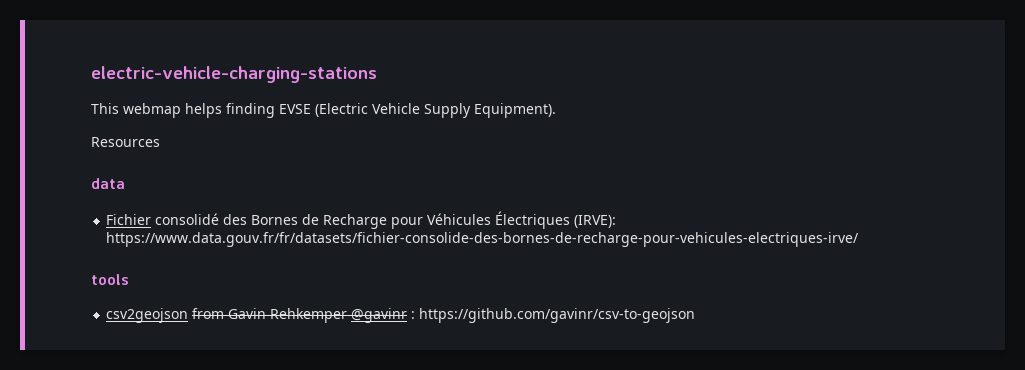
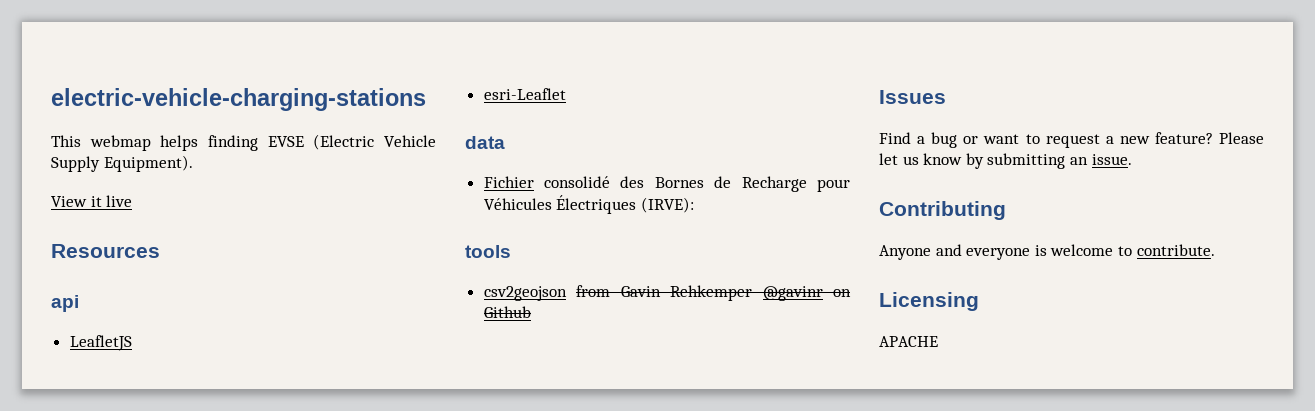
[91,137,160,147] Resources -> [51,195,133,207] [51,244,160,258] [51,295,79,312] [69,335,132,351] [483,88,566,100] View it live // Resources // api // LeafletJS // esri-Leaflet
[106,232,860,247] https://www.data.gouv.fr/fr/datasets/fichier-consolide-des-bornes-de-recharge-pour-vehicules-electriques-irve/ -> (694, 205) none
[411,308,696,323] : https://github.com/gavinr/csv-to-geojson -> [833,289,851,297] [483,306,531,318] [879,90,946,104] [879,132,1264,148] [879,153,1132,169] [879,201,1006,220] [879,244,1215,260] [879,292,979,311] [879,336,938,347] on Github // Issues // Find a bug or want to request a new feature? Please let us know by submitting an issue. // Contributing // Anyone and everyone is welcome to contribute. // Licensing // APACHE

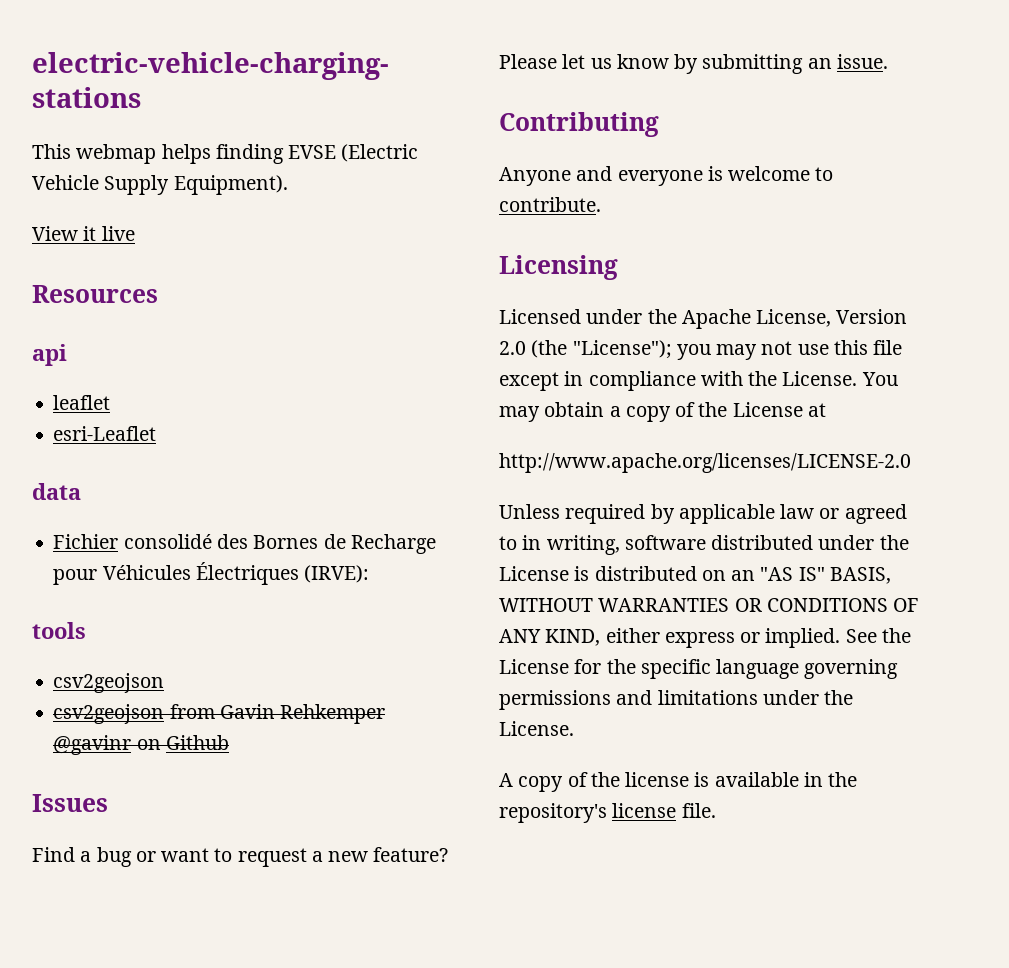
[69,335,132,351] LeafletJS -> [53,395,111,410] leaflet
(567, 293) none -> [53,704,165,724] // csv2geojson
[879,336,938,347] APACHE -> [499,309,908,329] [499,340,903,360] [499,371,898,391] [499,402,826,422] [499,453,911,473] [499,504,907,524] [499,535,909,555] [499,566,891,584] [499,598,920,612] [499,628,911,648] [499,659,899,679] [499,690,854,710] [499,721,574,736] [499,772,858,792] [499,803,716,823] Licensed under the Apache License, Version 2.0 (the "License"); you may not use this file except in compliance with the License. You may obtain a copy of the License at // http://www.apache.org/licenses/LICENSE-2.0 // Unless required by applicable law or agreed to in writing, software distributed under the License is distributed on an "AS IS" BASIS, WITHOUT WARRANTIES OR CONDITIONS OF ANY KIND, either express or implied. See the License for the specific language governing permissions and limitations under the License. // A copy of the license is available in the repository's license file.

